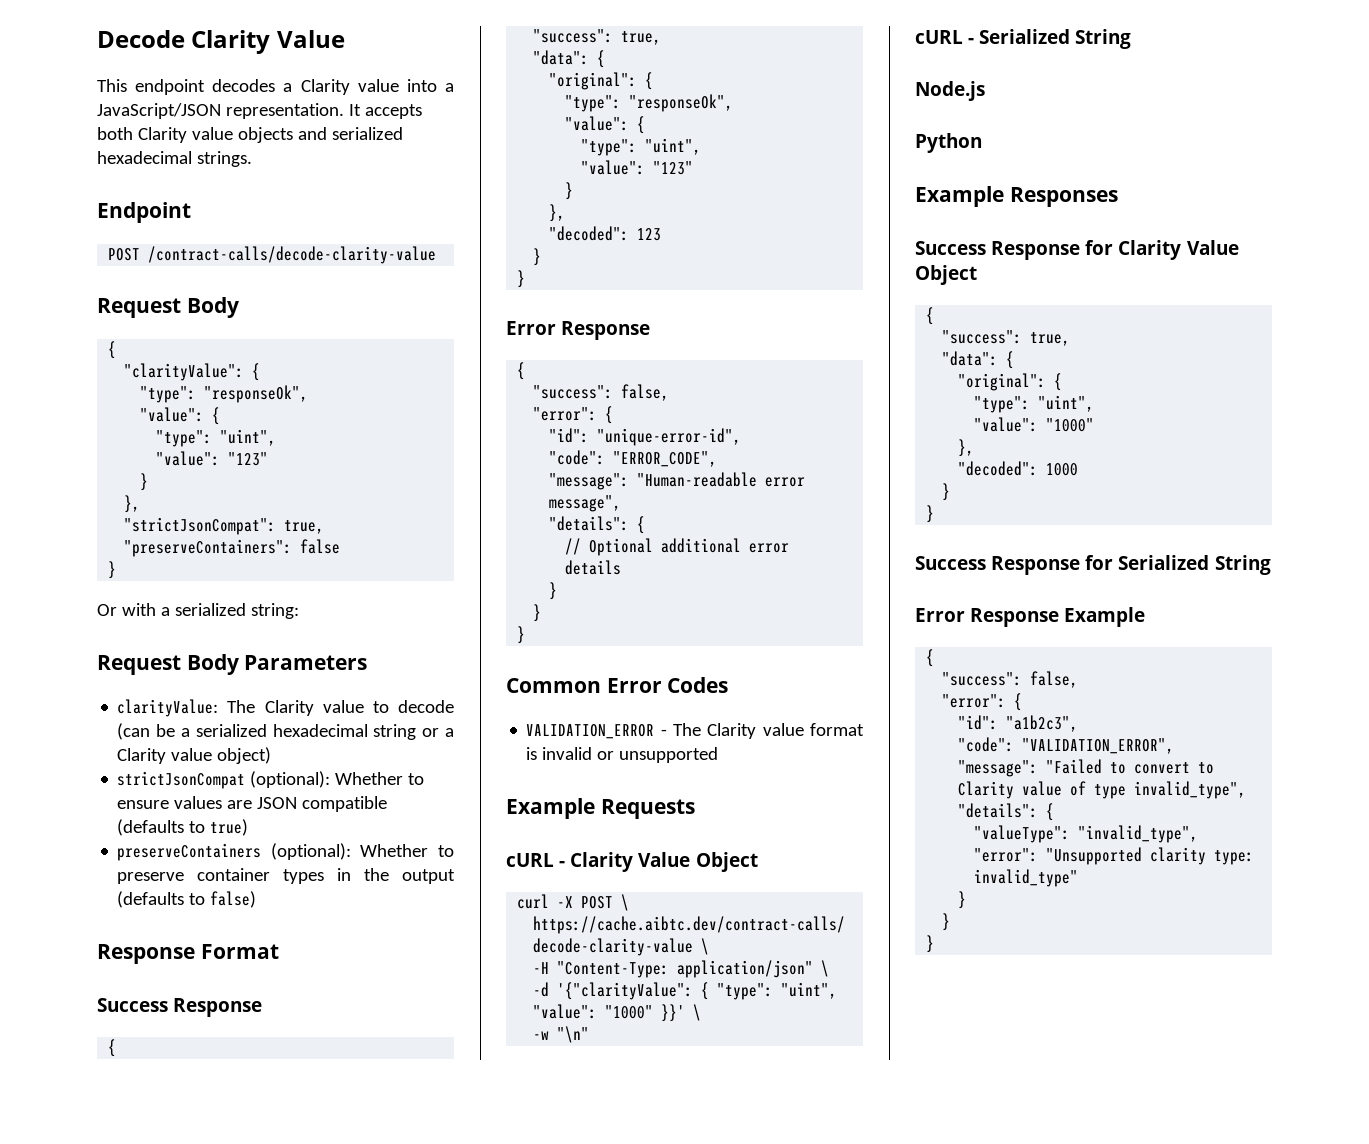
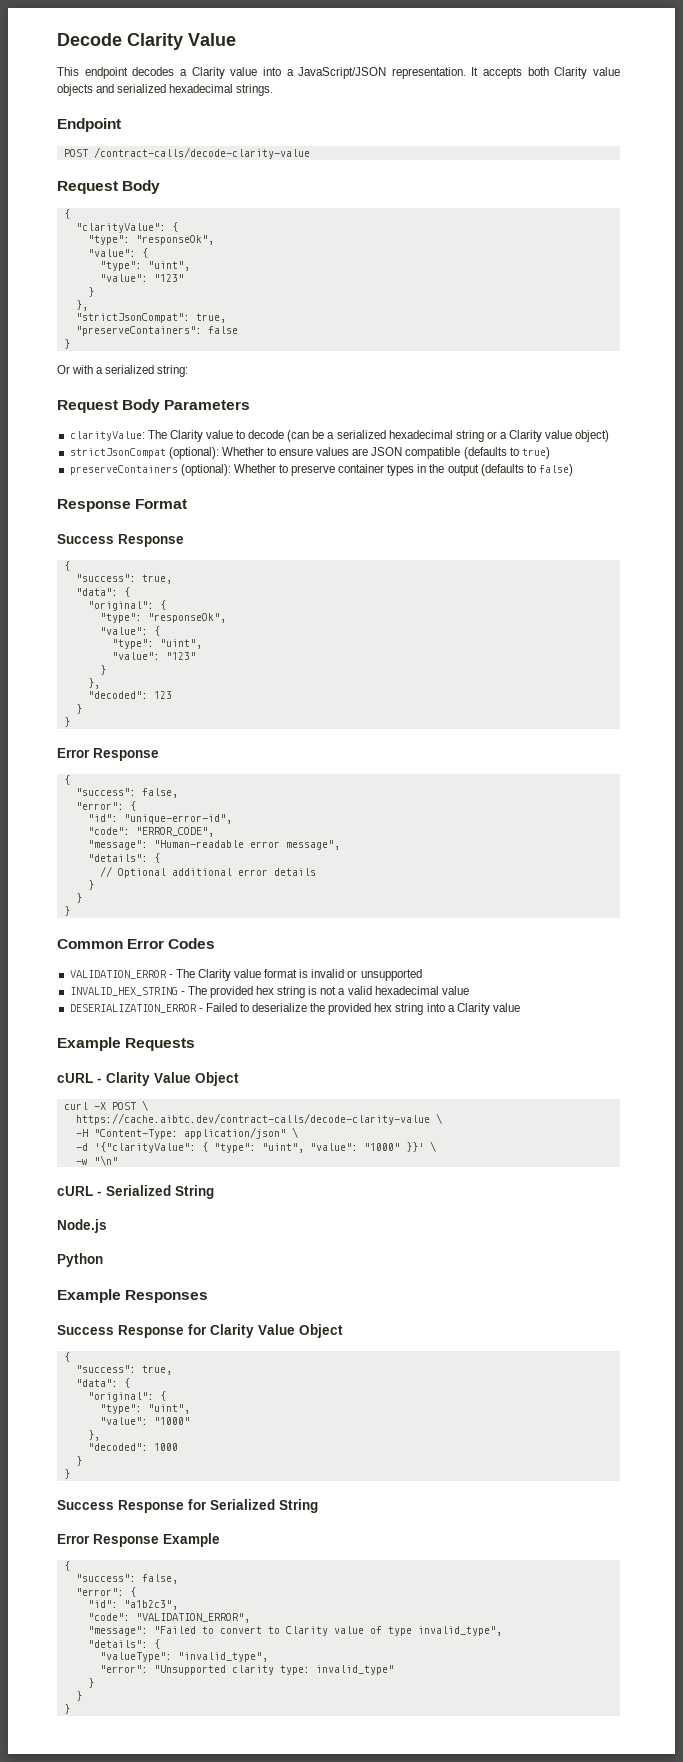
(719, 755) none -> [69,986,469,998] [69,1003,520,1015] // INVALID_HEX_STRING - The provided hex string is not a valid hexadecimal value // DESERIALIZATION_ERROR - Failed to deserialize the provided hex string into a Clarity value

